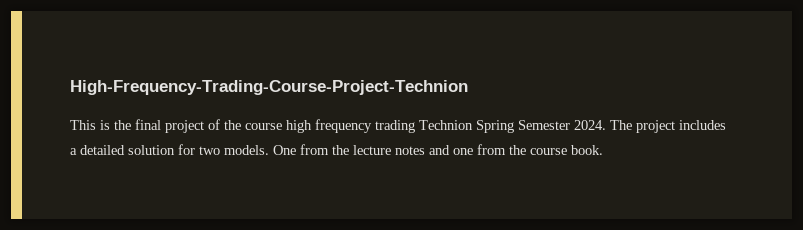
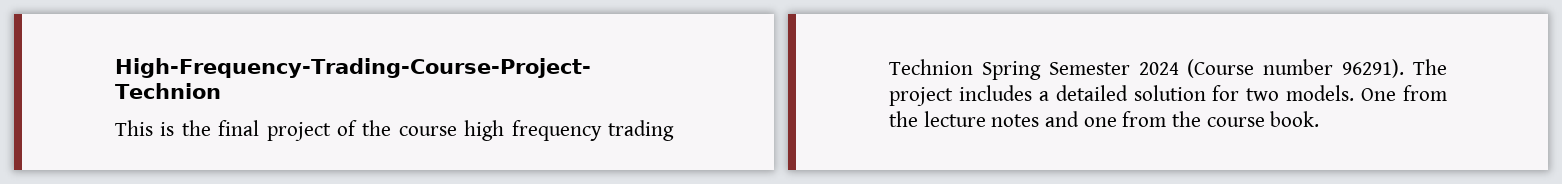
[574,120,606,130] 2024. -> [1138,59,1405,78] 2024 (Course number 96291).

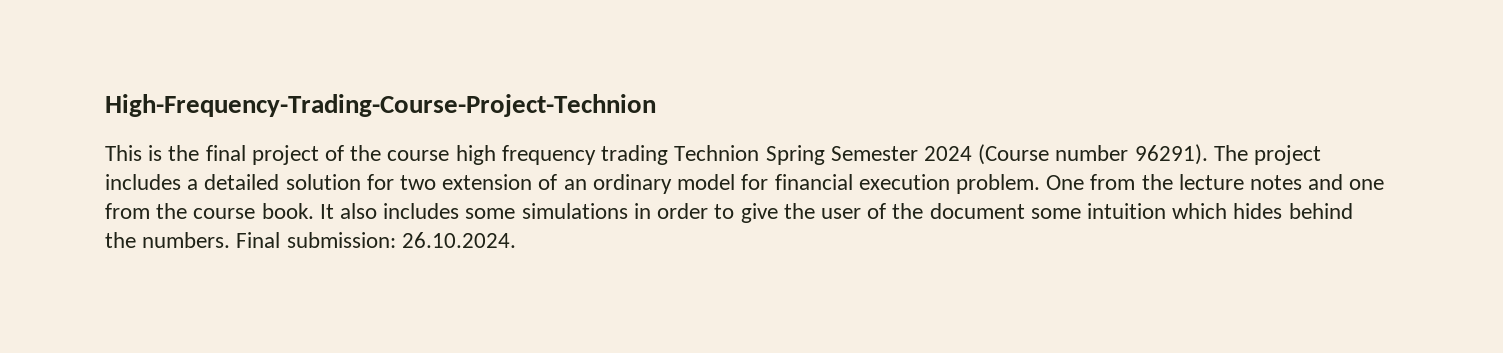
[1286,85,1355,101] models. -> [442,174,1040,194] extension of an ordinary model for financial execution problem.
(1320, 119) none -> [319,203,1353,223] [105,232,516,248] It also includes some simulations in order to give the user of the document some intuition which hides behind the numbers. Final submission: 26.10.2024.

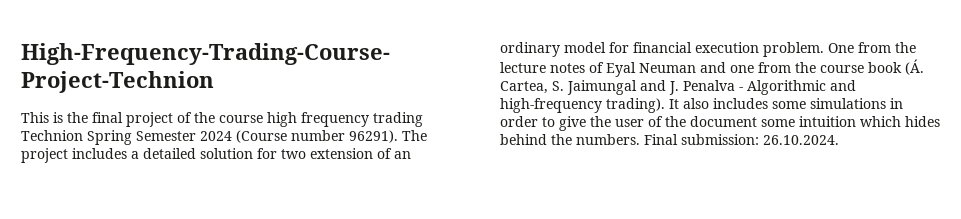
(1302, 182) none -> [589,62,696,77] of Eyal Neuman
[261,203,314,219] book. -> [868,59,924,75] [500,80,856,95] [500,98,665,113] book (Á. Cartea, S. Jaimungal and J. Penalva - Algorithmic and high-frequency trading).

